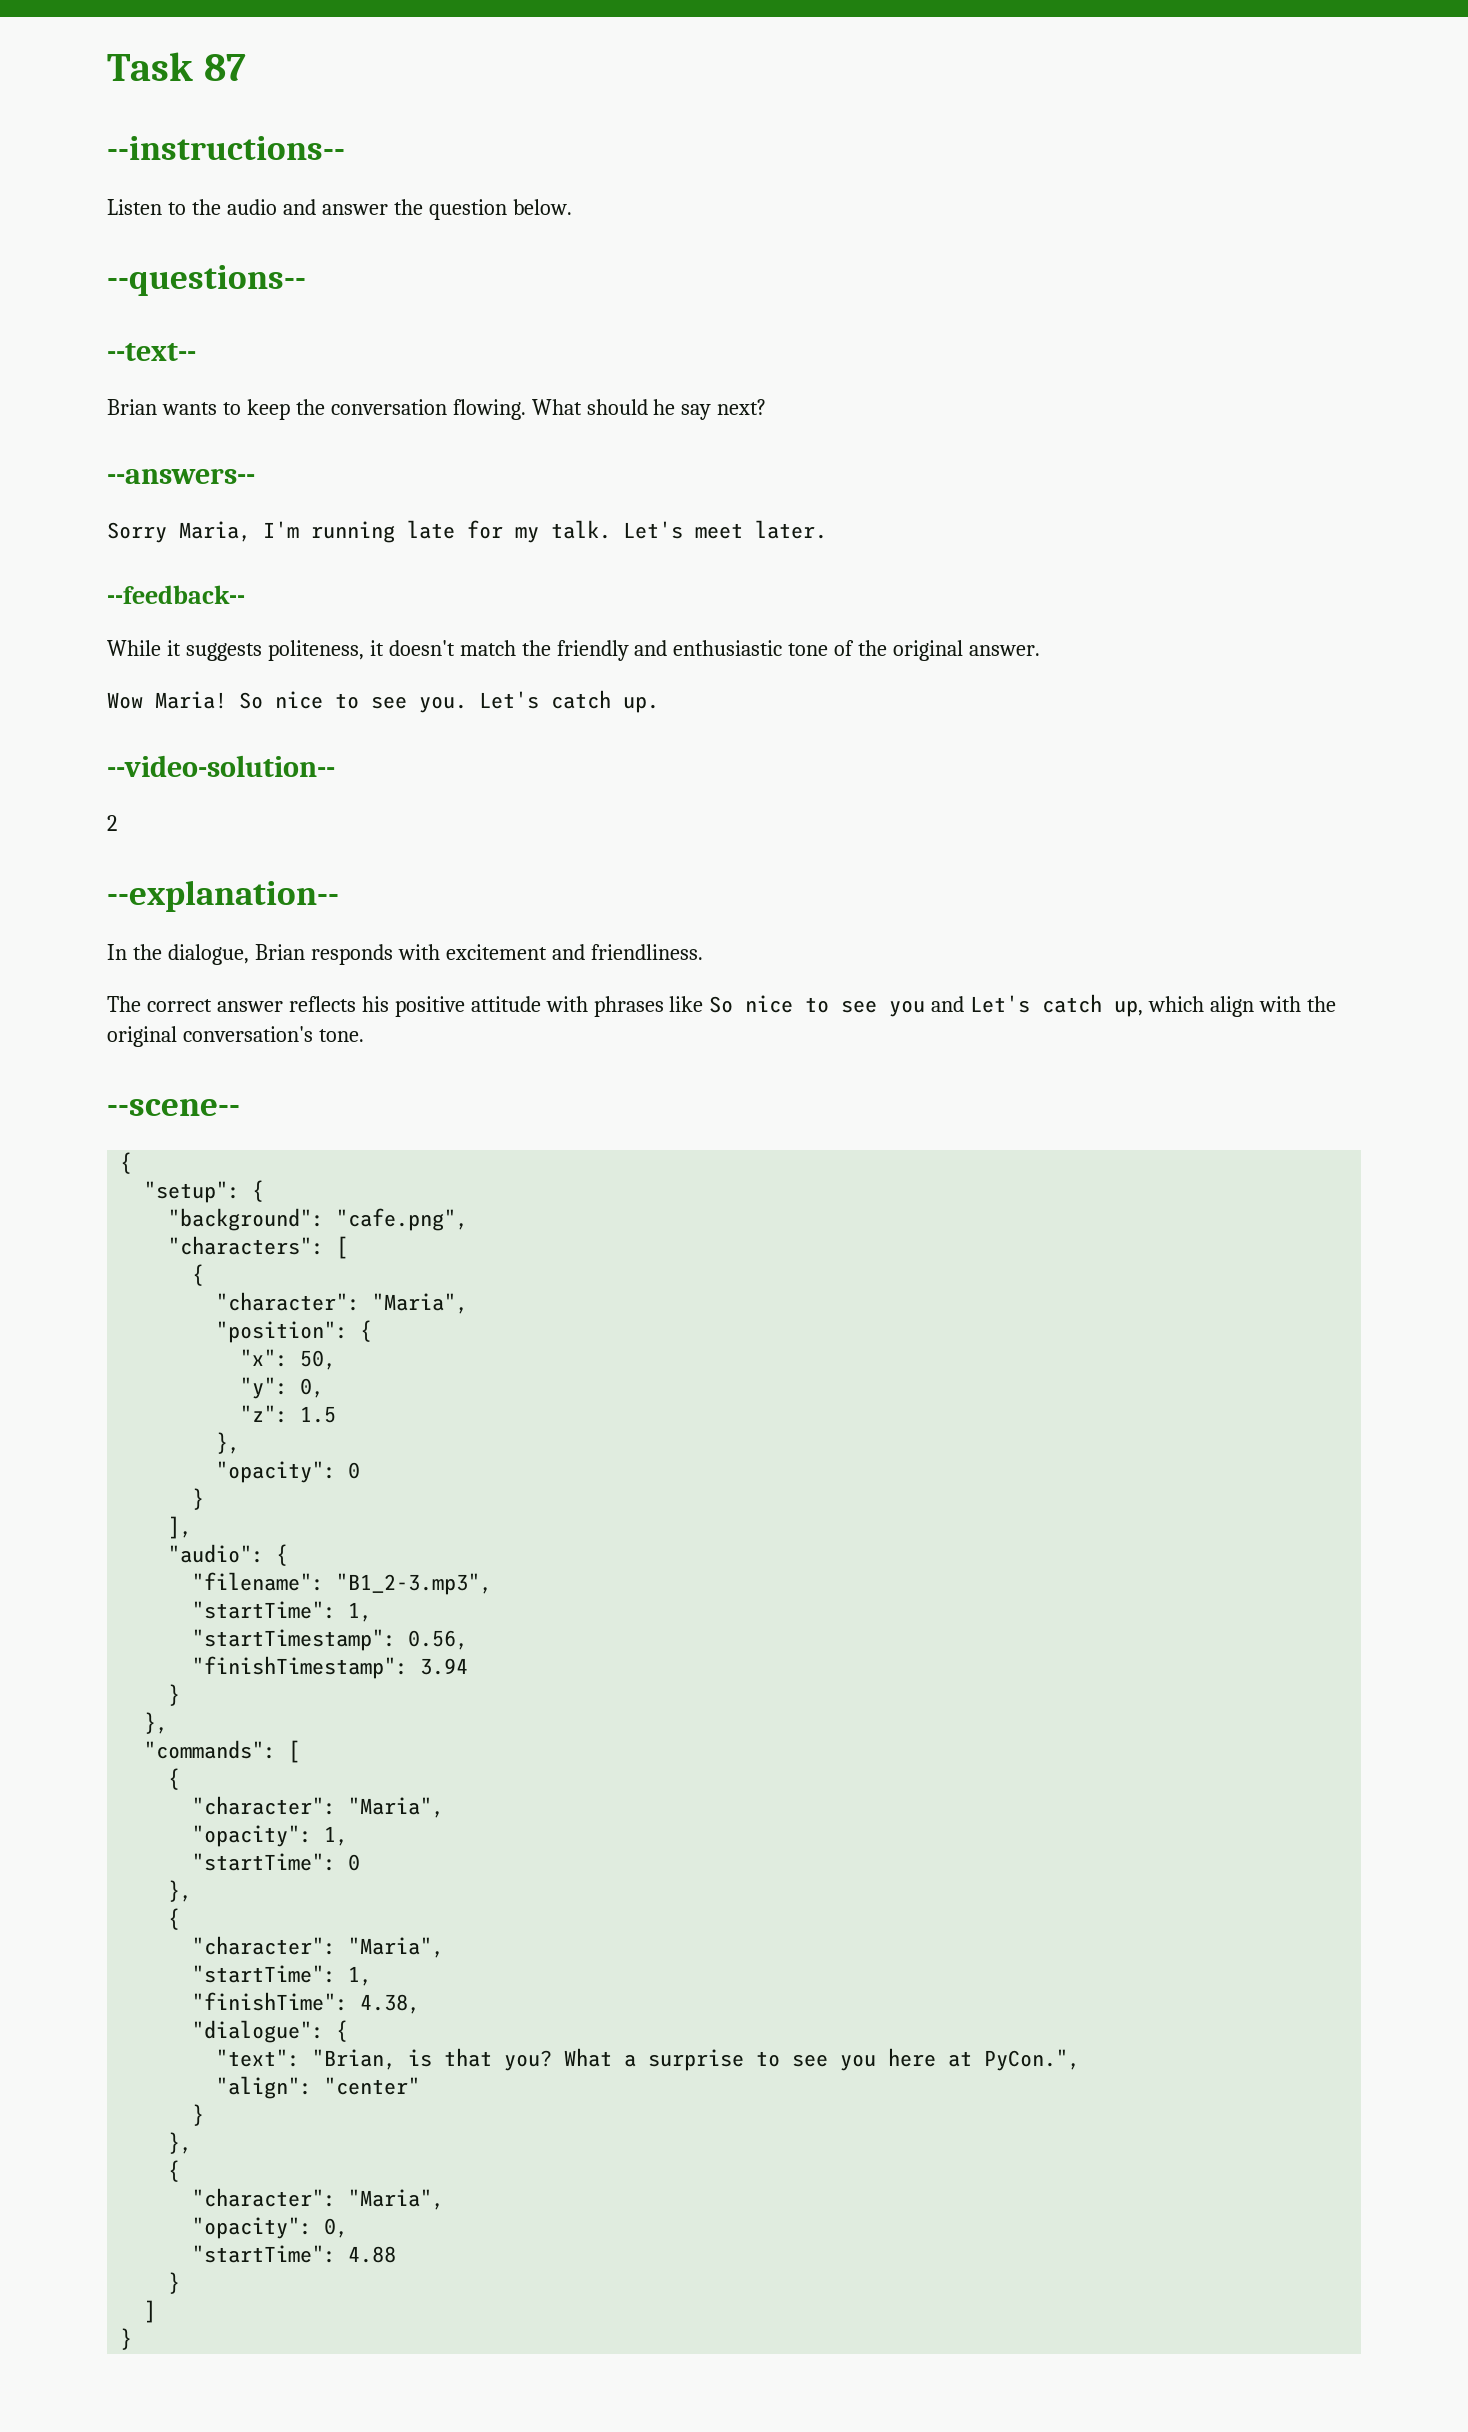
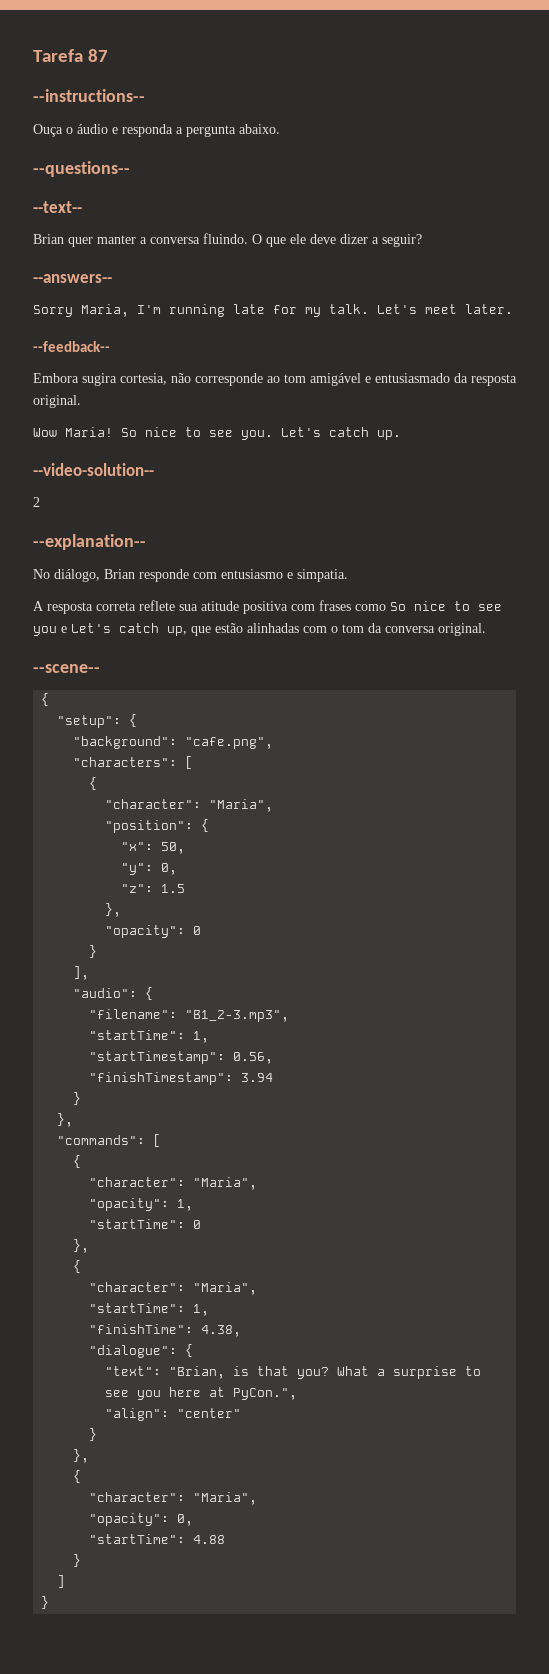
[107,52,193,81] Task -> [33,49,83,62] Tarefa
[107,199,572,220] [107,265,306,296] [107,343,196,361] [107,399,767,420] Listen to the audio and answer the question below. // --questions-- // --text-- // Brian wants to keep the conversation flowing. What should he say next? -> [33,124,280,137] [33,161,130,177] [33,201,82,213] [33,233,422,247] Ouça o áudio e responda a pergunta abaixo. // --questions-- // --text-- // Brian quer manter a conversa fluindo. O que ele deve dizer a seguir?
[107,640,1041,661] While it suggests politeness, it doesn't match the friendly and enthusiastic tone of the original answer. -> [33,373,517,386] [33,395,81,408] Embora sugira cortesia, não corresponde ao tom amigável e entusiasmado da resposta original.
[107,944,703,965] [107,996,704,1017] In the dialogue, Brian responds with excitement and friendliness. // The correct answer reflects his positive attitude with phrases like -> [33,569,348,582] [33,600,386,614] No diálogo, Brian responde com entusiasmo e simpatia. // A resposta correta reflete sua atitude positiva com frases como
[931,996,965,1012] and -> [61,626,67,633] e
[1148,996,1337,1017] [107,1026,364,1047] which align with the original conversation's tone. -> [191,623,486,636] que estão alinhadas com o tom da conversa original.

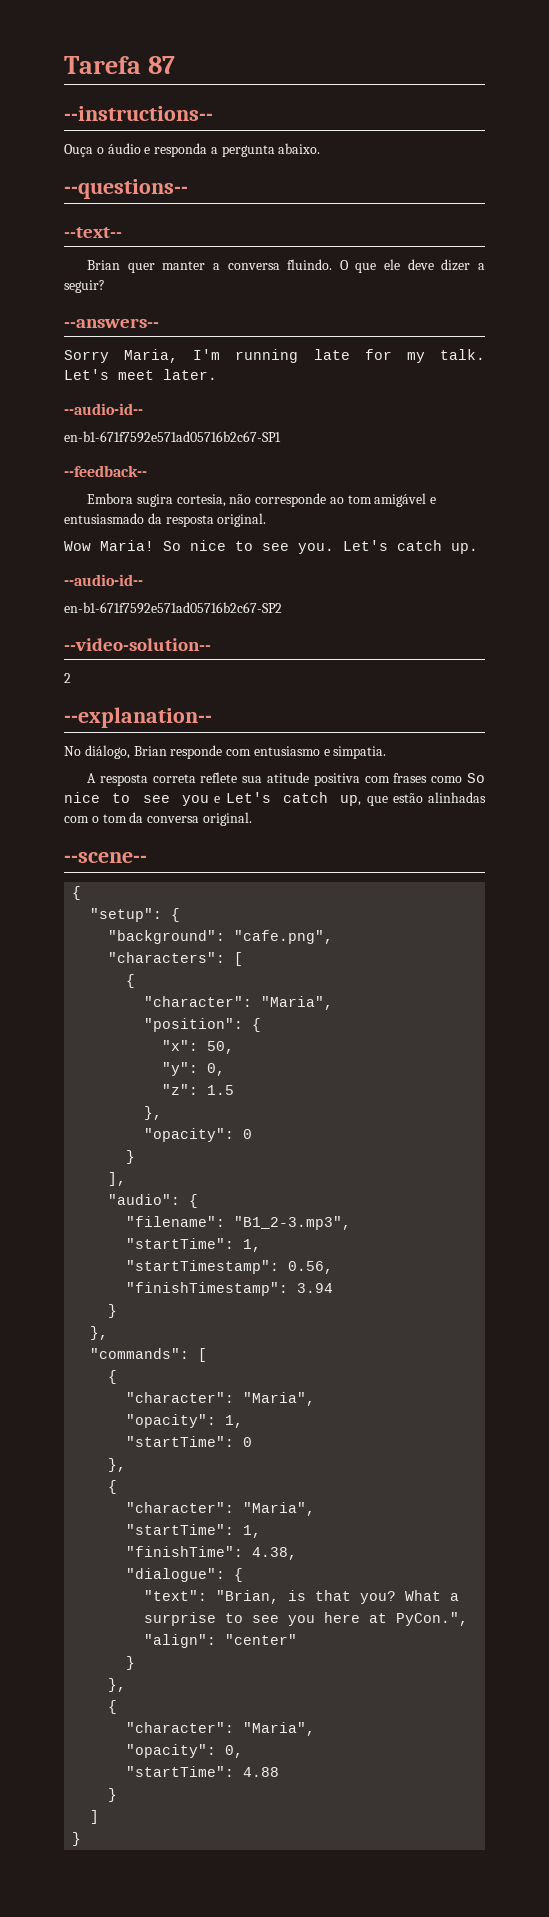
(513, 309) none -> [64,403,143,415] [64,431,281,443] // --audio-id-- // en-b1-671f7592e571ad05716b2c67-SP1
(401, 435) none -> [64,574,143,586] [64,602,282,614] // --audio-id-- // en-b1-671f7592e571ad05716b2c67-SP2

